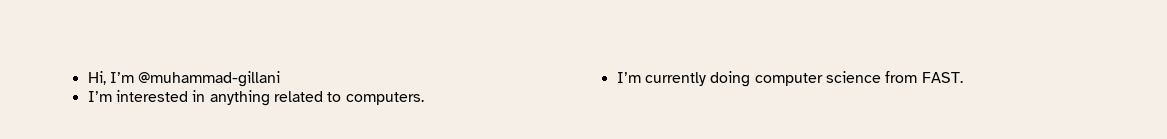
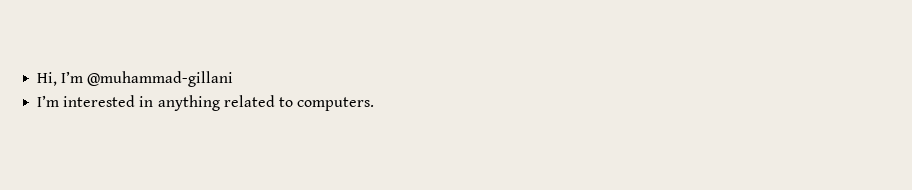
[616,71,963,87] // I’m currently doing computer science from FAST. -> (375, 104) none

